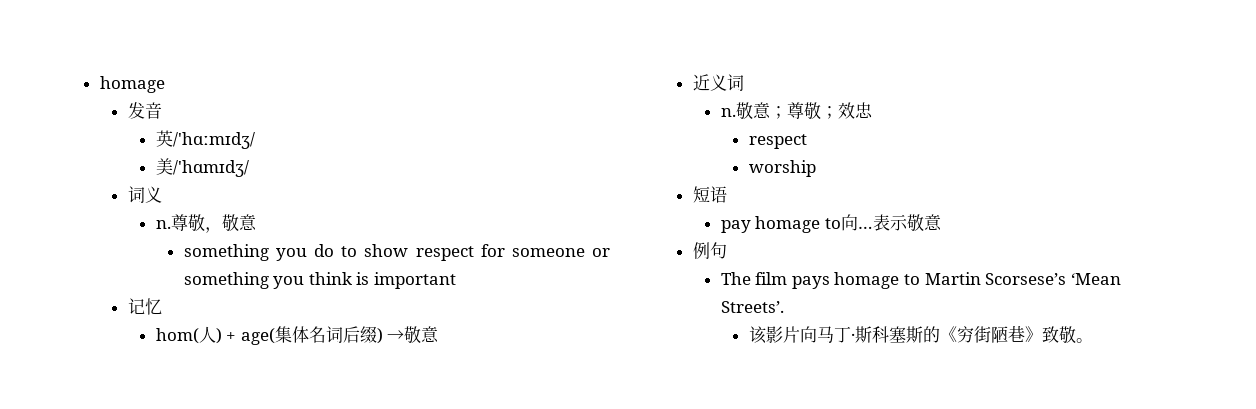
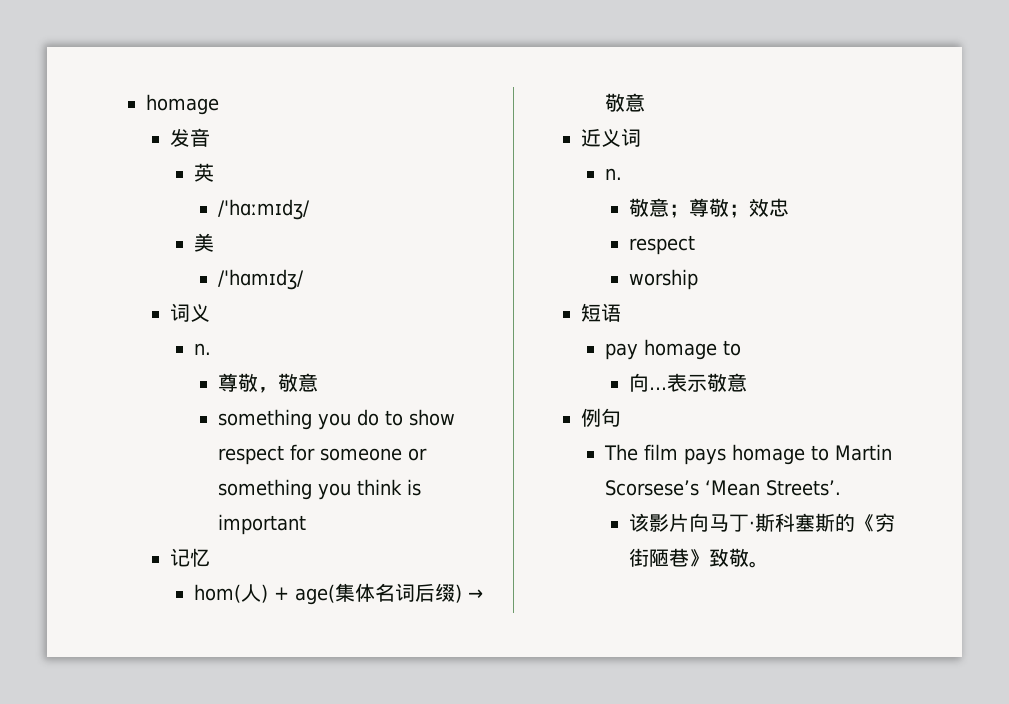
(173, 138) none -> (215, 172) //
(173, 166) none -> (215, 242) //
(171, 224) none -> (212, 349) //
(736, 112) none -> (623, 174) //
(841, 223) none -> (742, 348) //

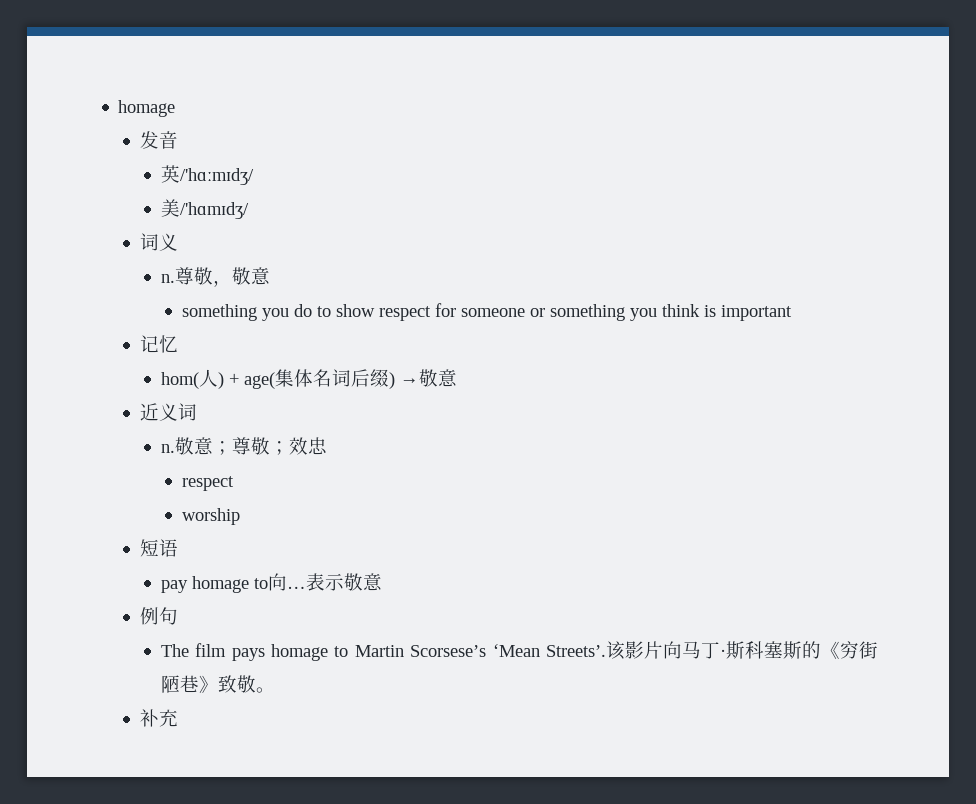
(215, 172) // -> (180, 174) none
(215, 242) // -> (180, 208) none
(212, 349) // -> (175, 278) none
(623, 174) // -> (175, 448) none
(742, 348) // -> (268, 583) none
(842, 488) // -> (606, 651) none
(770, 564) none -> [139,709,178,727] // 补充

